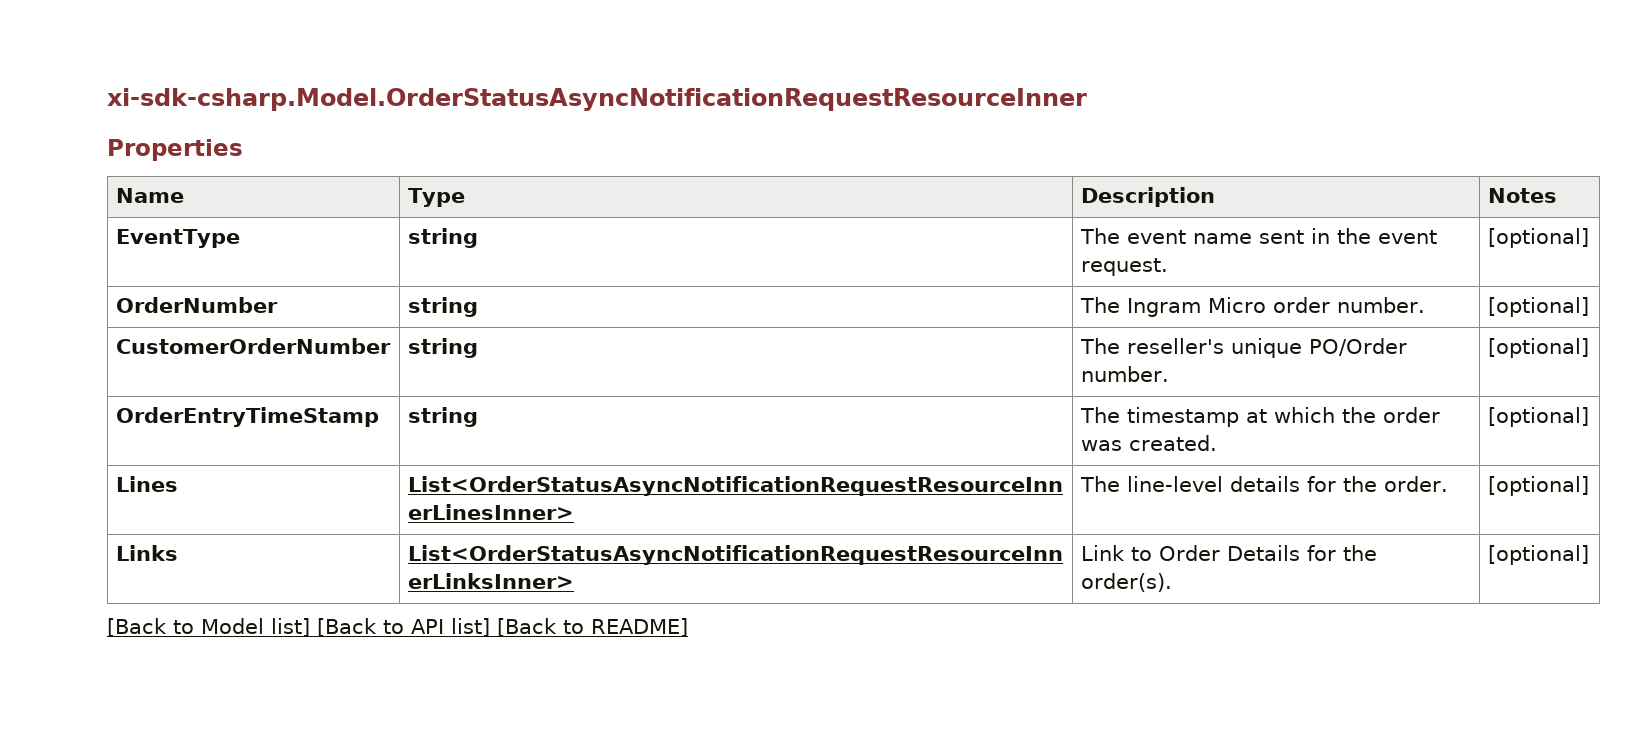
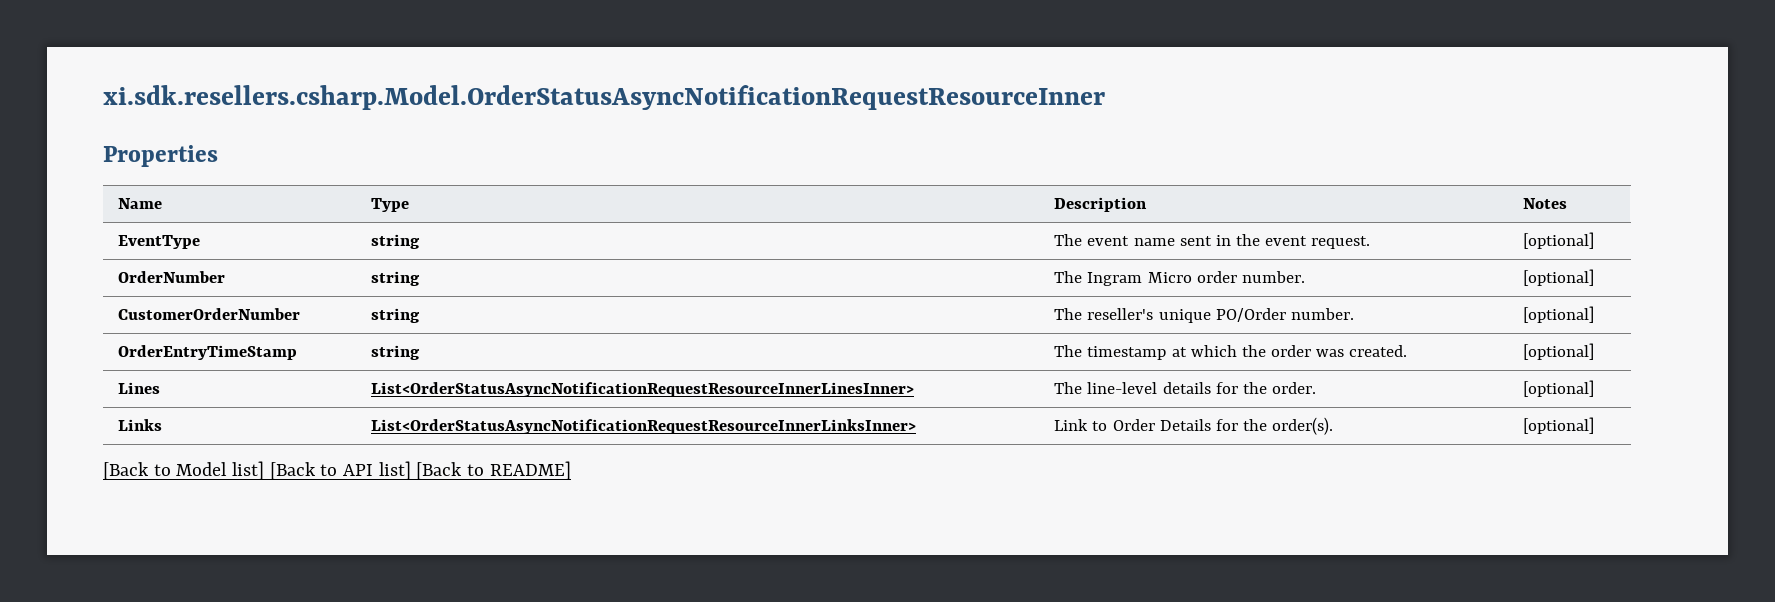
[107,88,1087,111] xi-sdk-csharp.Model.OrderStatusAsyncNotificationRequestResourceInner -> [103,85,1105,110] xi.sdk.resellers.csharp.Model.OrderStatusAsyncNotificationRequestResourceInner

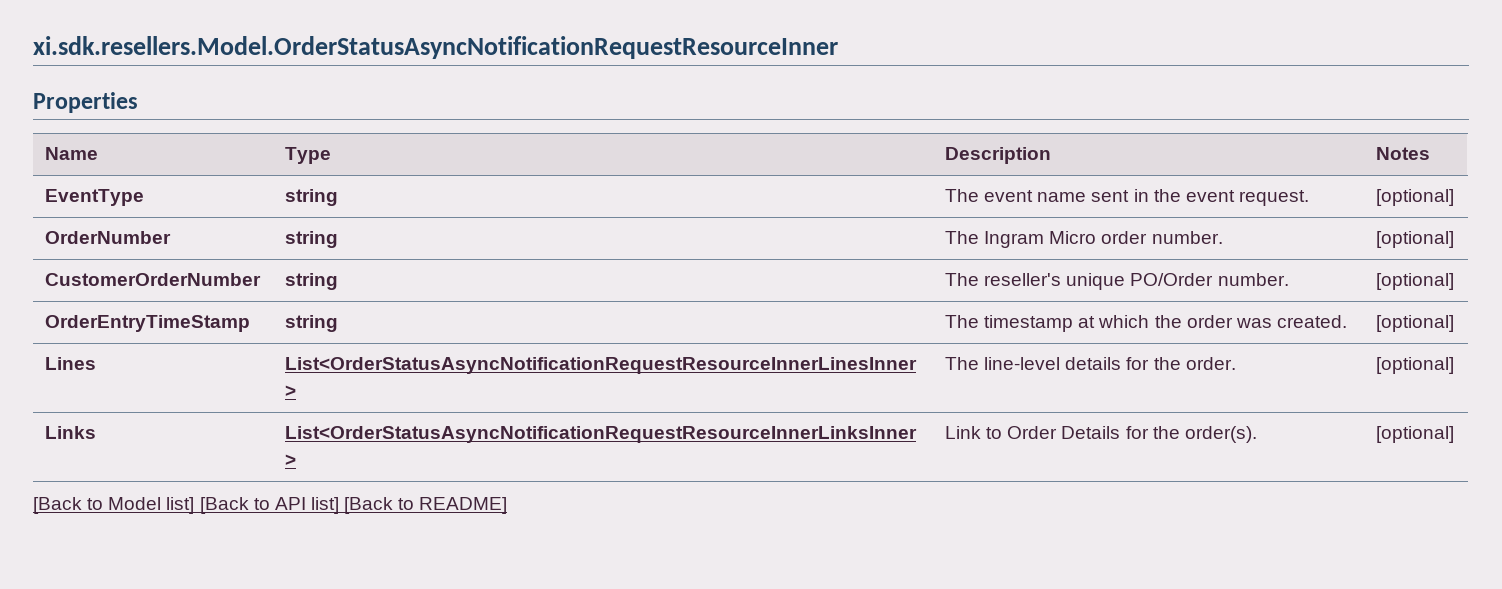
[103,85,1105,110] xi.sdk.resellers.csharp.Model.OrderStatusAsyncNotificationRequestResourceInner -> [33,36,838,59] xi.sdk.resellers.Model.OrderStatusAsyncNotificationRequestResourceInner

